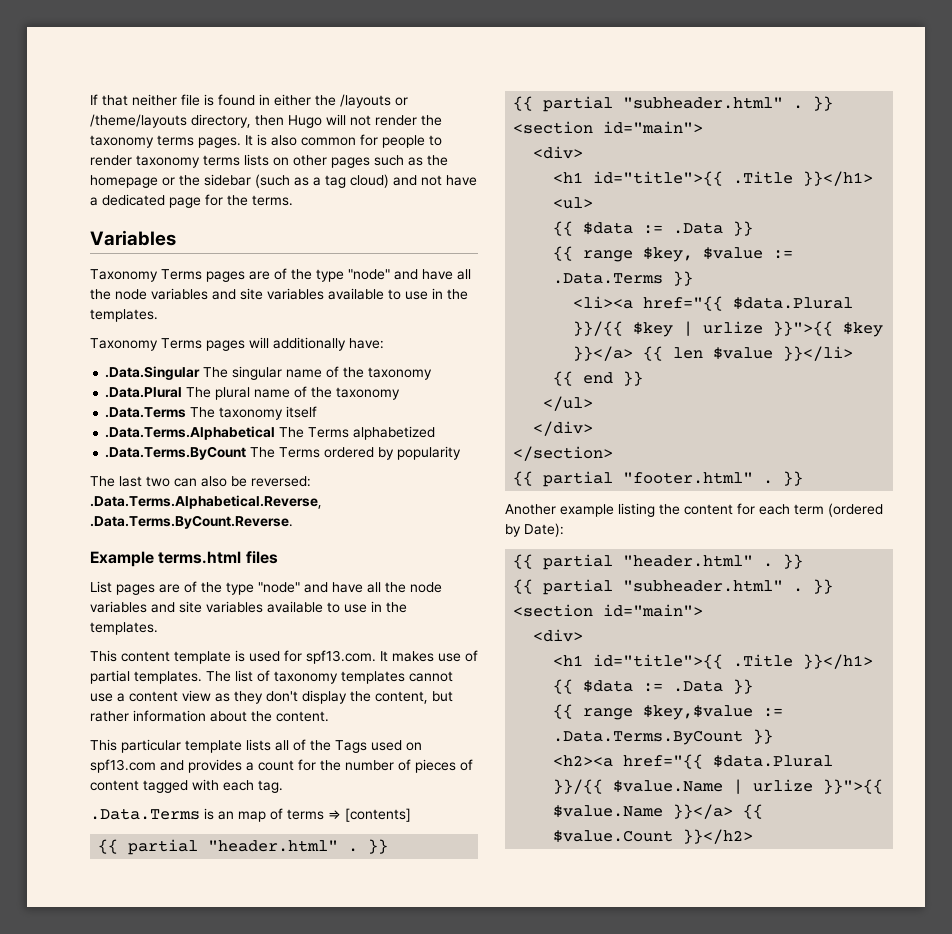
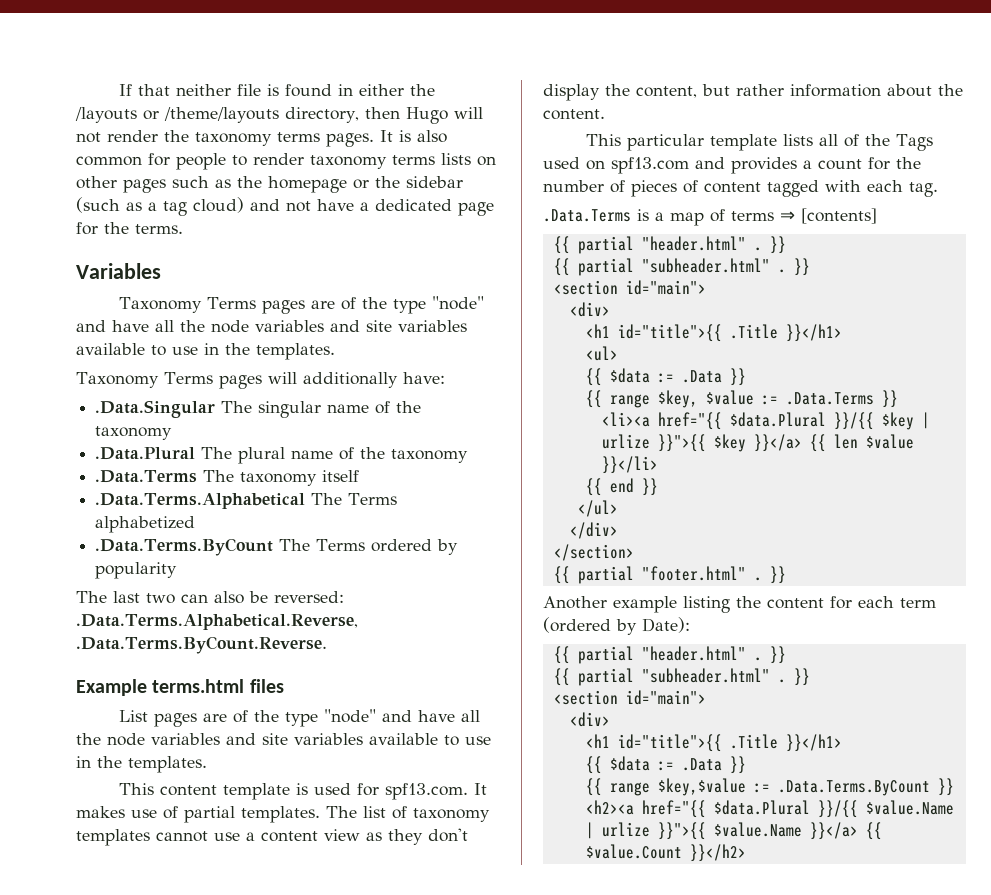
[218,811,234,820] an -> [655,212,664,221] a

